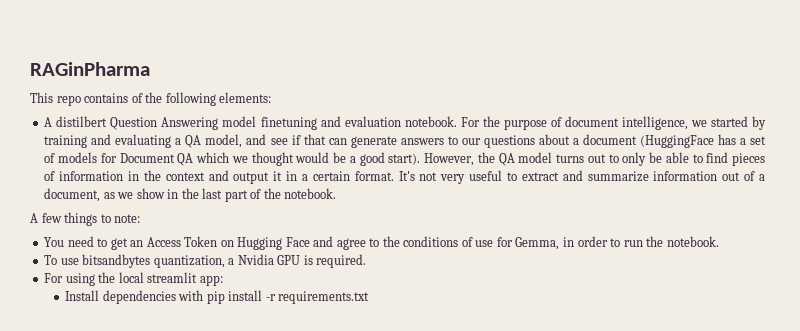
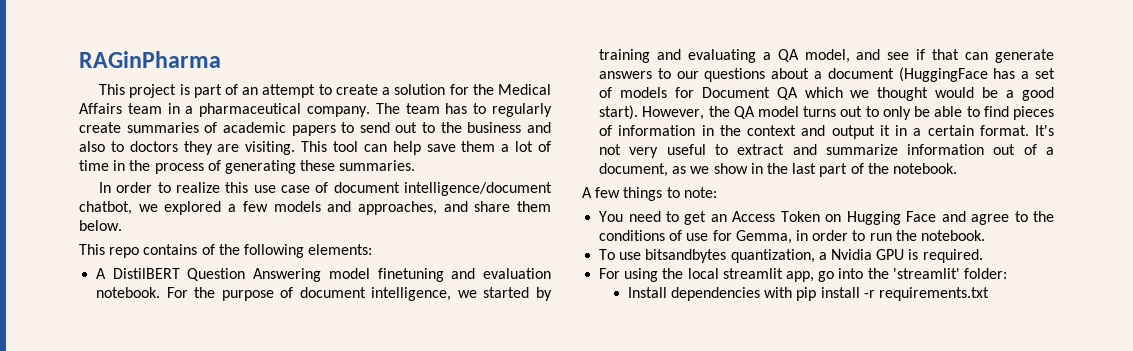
(150, 69) none -> [99,84,551,98] [79,103,552,117] [79,122,551,136] [79,141,551,155] [79,160,416,174] [99,182,552,196] [79,201,551,215] [79,220,122,231] // This project is part of an attempt to create a solution for the Medical Affairs team in a pharmaceutical company. The team has to regularly create summaries of academic papers to send out to the business and also to doctors they are visiting. This tool can help save them a lot of time in the process of generating these summaries. // In order to realize this use case of document intelligence/document chatbot, we explored a few models and approaches, and share them below.
[56,116,108,127] distilbert -> [112,268,180,279] DistilBERT
[199,275,223,286] app: -> [785,268,1007,282] app, go into the 'streamlit' folder:

